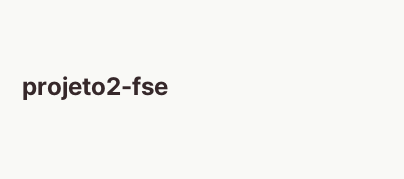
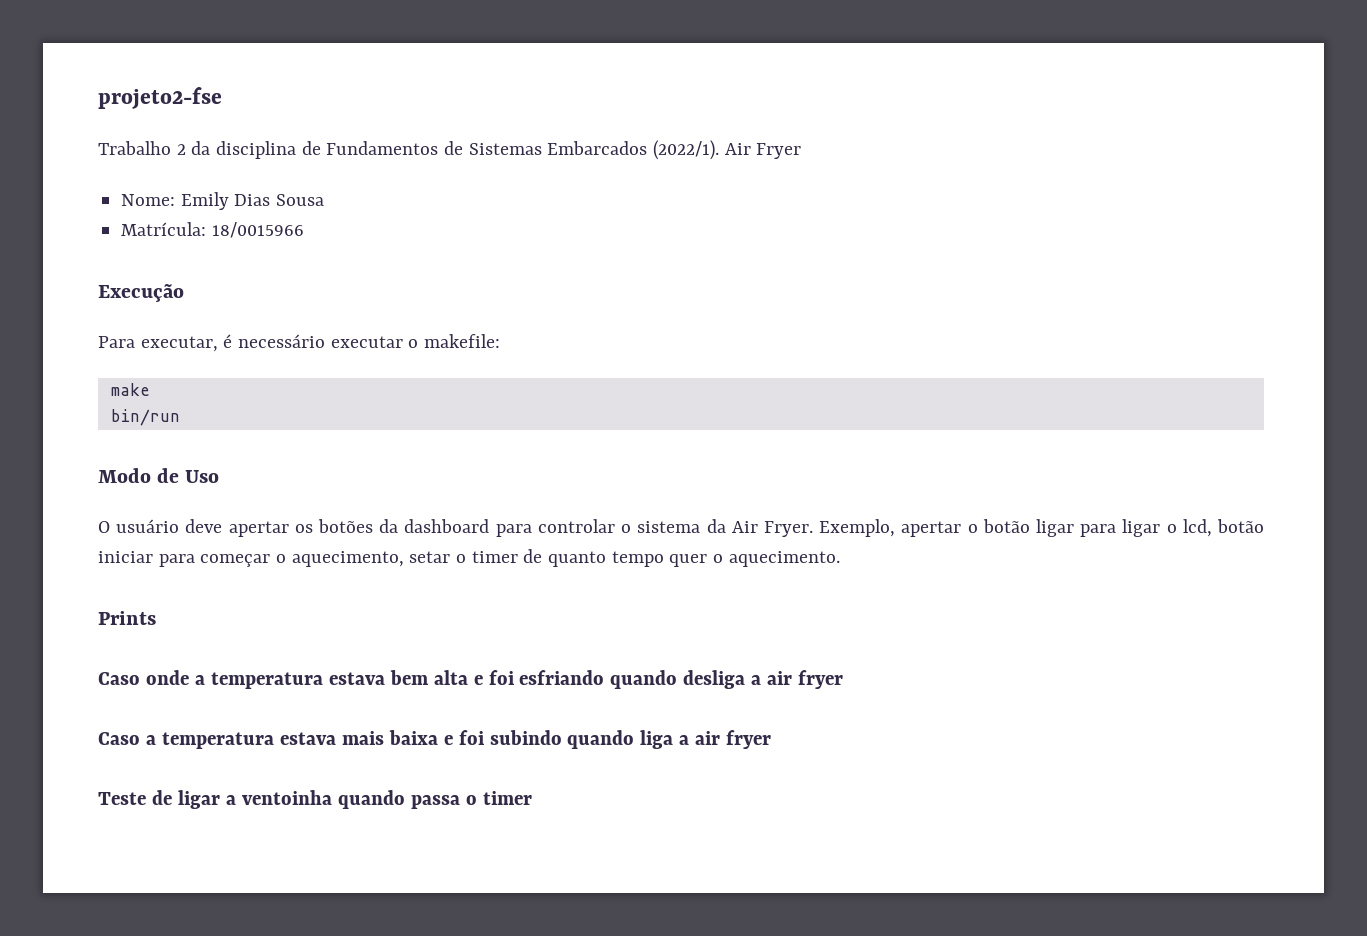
(168, 88) none -> [98,140,802,160] [121,192,325,210] [121,222,304,238] [98,284,184,302] [98,334,501,352] [110,383,150,396] [110,409,180,426] [98,468,220,483] [98,519,1265,537] [98,549,840,567] [98,611,156,625] [98,670,844,689] [98,730,772,749] [98,790,532,809] // Trabalho 2 da disciplina de Fundamentos de Sistemas Embarcados (2022/1). Air Fryer // Nome: Emily Dias Sousa // Matrícula: 18/0015966 // Execução // Para executar, é necessário executar o makefile: // make // bin/run // Modo de Uso // O usuário deve apertar os botões da dashboard para controlar o sistema da Air Fryer. Exemplo, apertar o botão ligar para ligar o lcd, botão iniciar para começar o aquecimento, setar o timer de quanto tempo quer o aquecimento. // Prints // Caso onde a temperatura estava bem alta e foi esfriando quando desliga a air fryer // Caso a temperatura estava mais baixa e foi subindo quando liga a air fryer // Teste de ligar a ventoinha quando passa o timer

